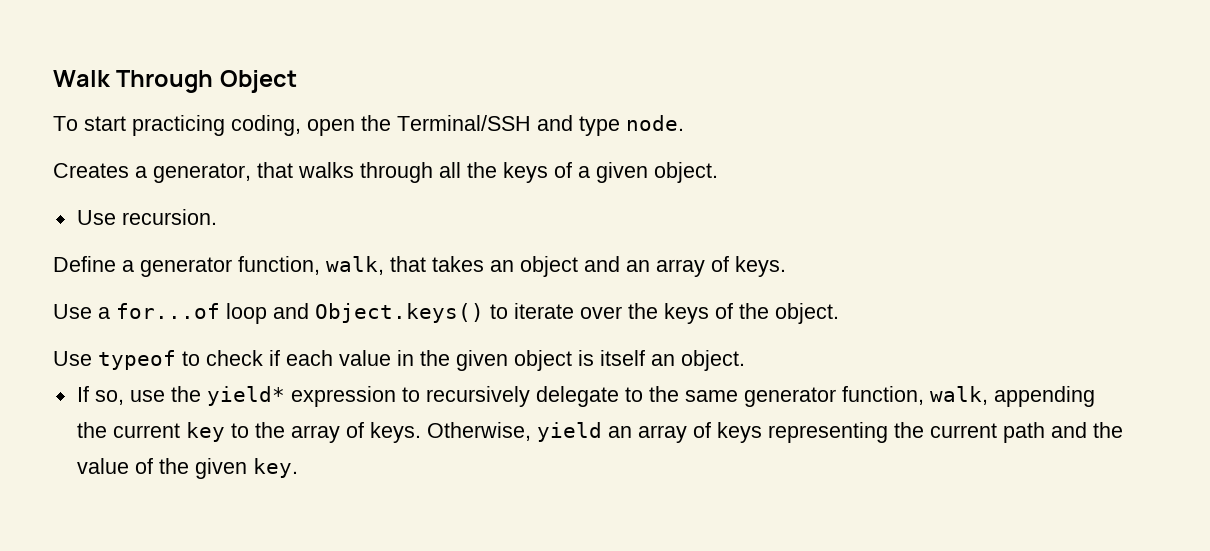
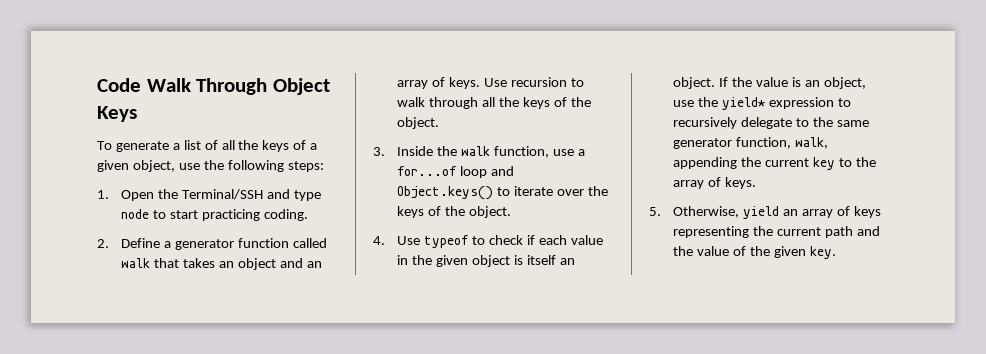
(53, 78) none -> [97,78,141,92] Code
(297, 81) none -> [97,106,137,122] Keys
[84,115,684,136] [53,162,433,183] start practicing coding, open the Terminal/SSH and type node. // Creates a generator, that walks through -> [115,140,218,152] generate a list of
[654,162,718,183] [76,209,217,225] [53,256,384,277] object. // Use recursion. // Define a generator function, walk, -> [132,160,324,172] [97,189,321,201] [121,209,308,221] [97,238,327,250] [121,258,151,268] object, use the following steps: // 1. Open the Terminal/SSH and type node to start practicing coding. // 2. Define a generator function called walk
[53,304,92,319] // Use -> [483,77,584,87] [397,97,591,109] [397,117,440,129] [373,146,574,158] Use recursion to walk through all the keys of the object. // 3. Inside the walk function, use
(839, 313) none -> [373,236,385,245] 4.
[76,386,124,405] // If so, -> [719,77,866,89] If the value is an object,
(421, 432) none -> [649,207,661,216] // 5.

